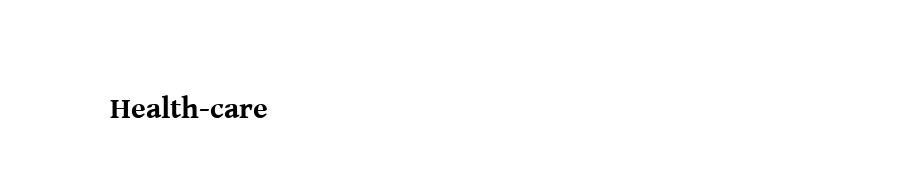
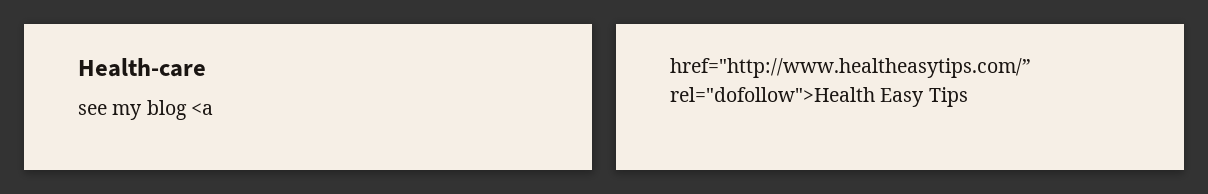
(268, 106) none -> [78,100,213,120] [670,58,1031,78] [670,87,968,107] // see my blog <a href="http://www.healtheasytips.com/” rel="dofollow">Health Easy Tips

